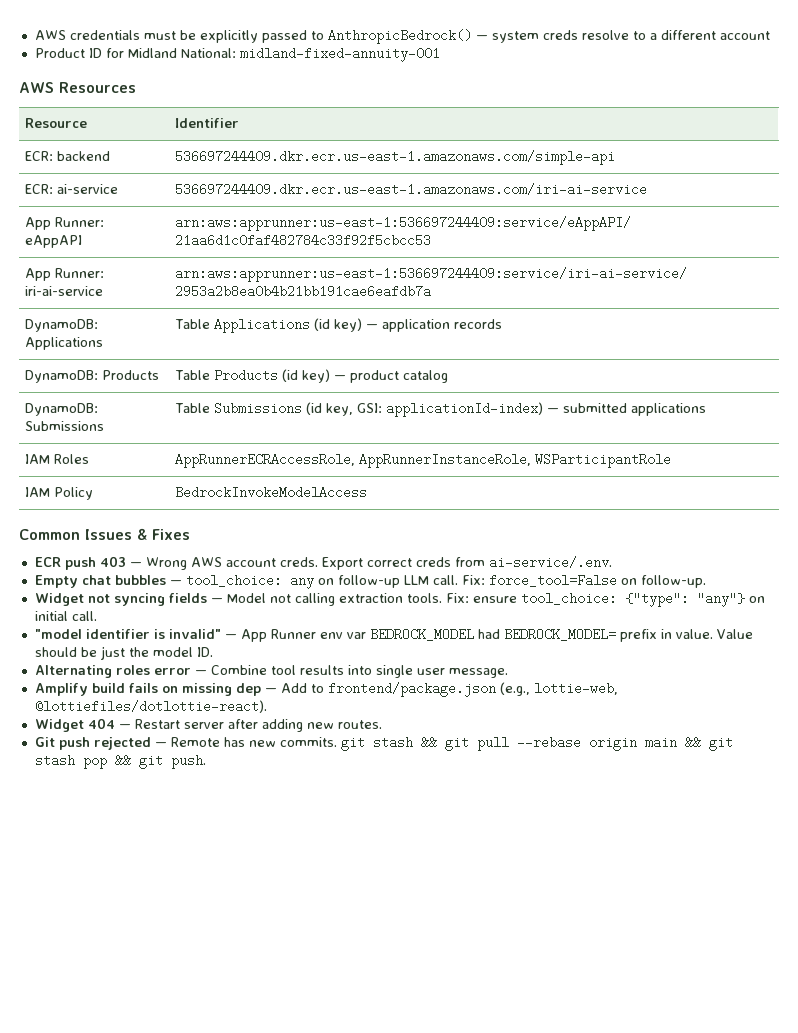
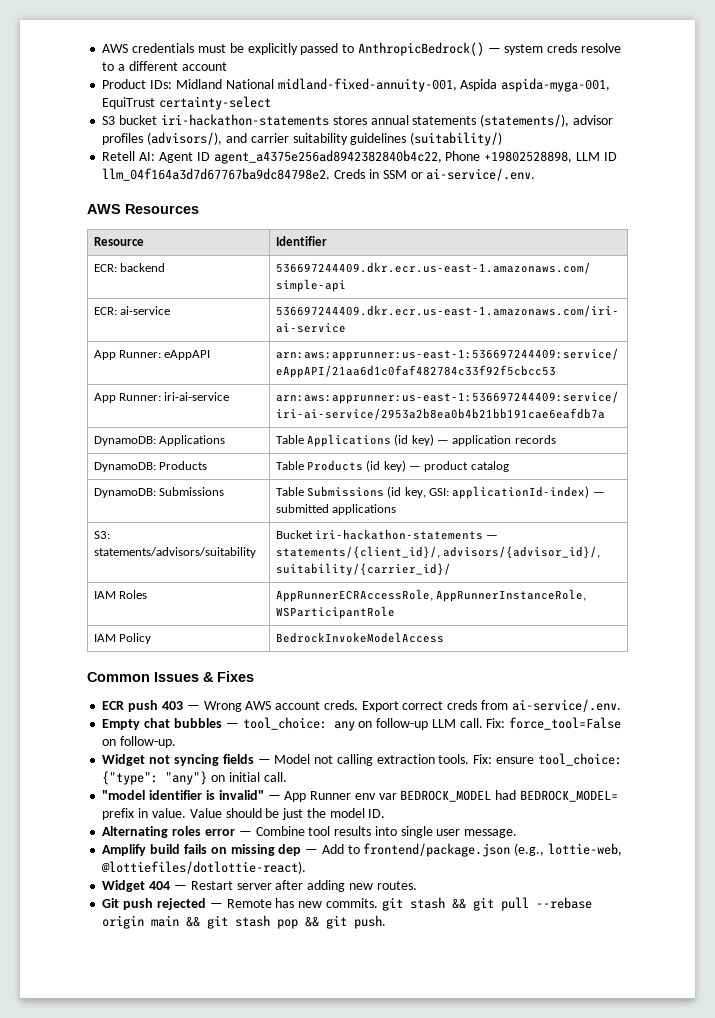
[88,47,440,62] ID for Midland National: midland-fixed-annuity-001 -> [150,78,611,92] [102,96,272,110] [102,114,613,127] [102,132,503,146] [102,150,617,164] [102,168,536,181] IDs: Midland National midland-fixed-annuity-001, Aspida aspida-myga-001, EquiTrust certainty-select // S3 bucket iri-hackathon-statements stores annual statements (statements/), advisor profiles (advisors/), and carrier suitability guidelines (suitability/) // Retell AI: Agent ID agent_a4375e256ad8942382840b4c22, Phone +19802528898, LLM ID llm_04f164a3d7d67767ba9dc84798e2. Creds in SSM or ai-service/.env.
(707, 409) none -> [93,531,110,539] [93,547,256,558] [275,529,499,540] [275,546,600,559] [275,563,451,576] // S3: statements/advisors/suitability | Bucket iri-hackathon-statements — statements/{client_id}/, advisors/{advisor_id}/, suitability/{carrier_id}/

